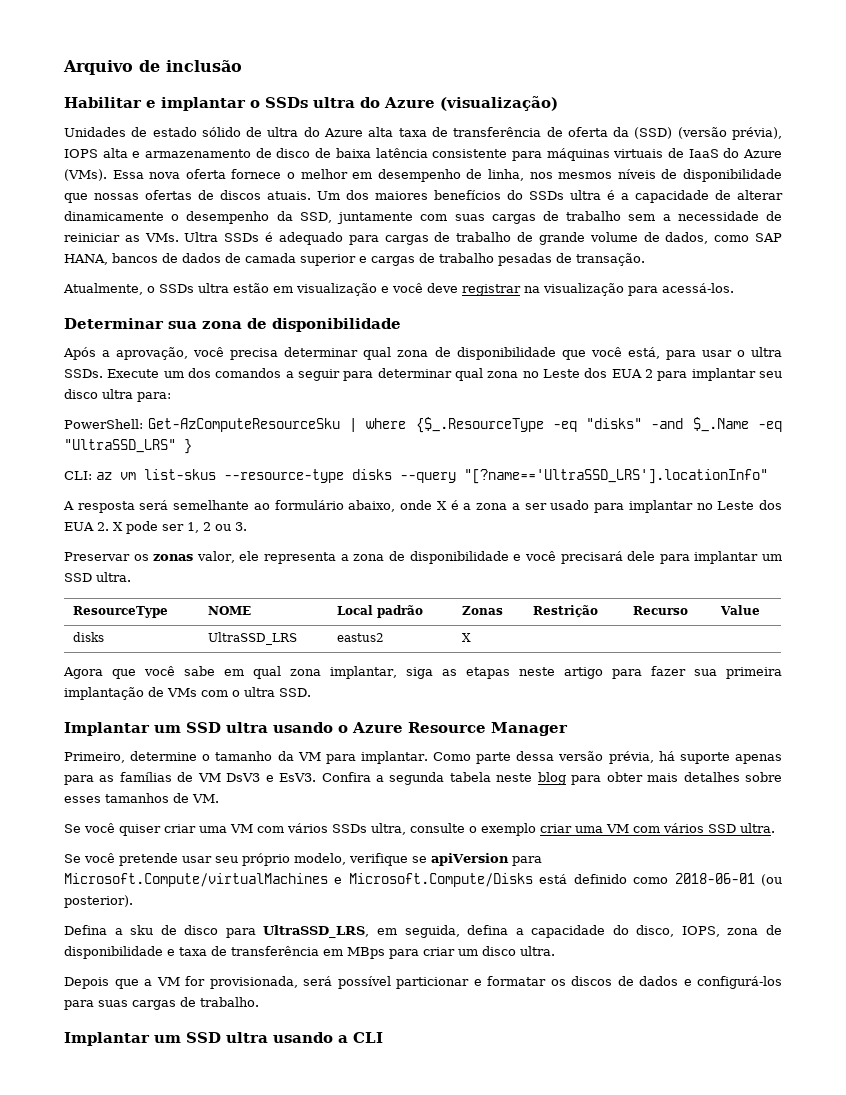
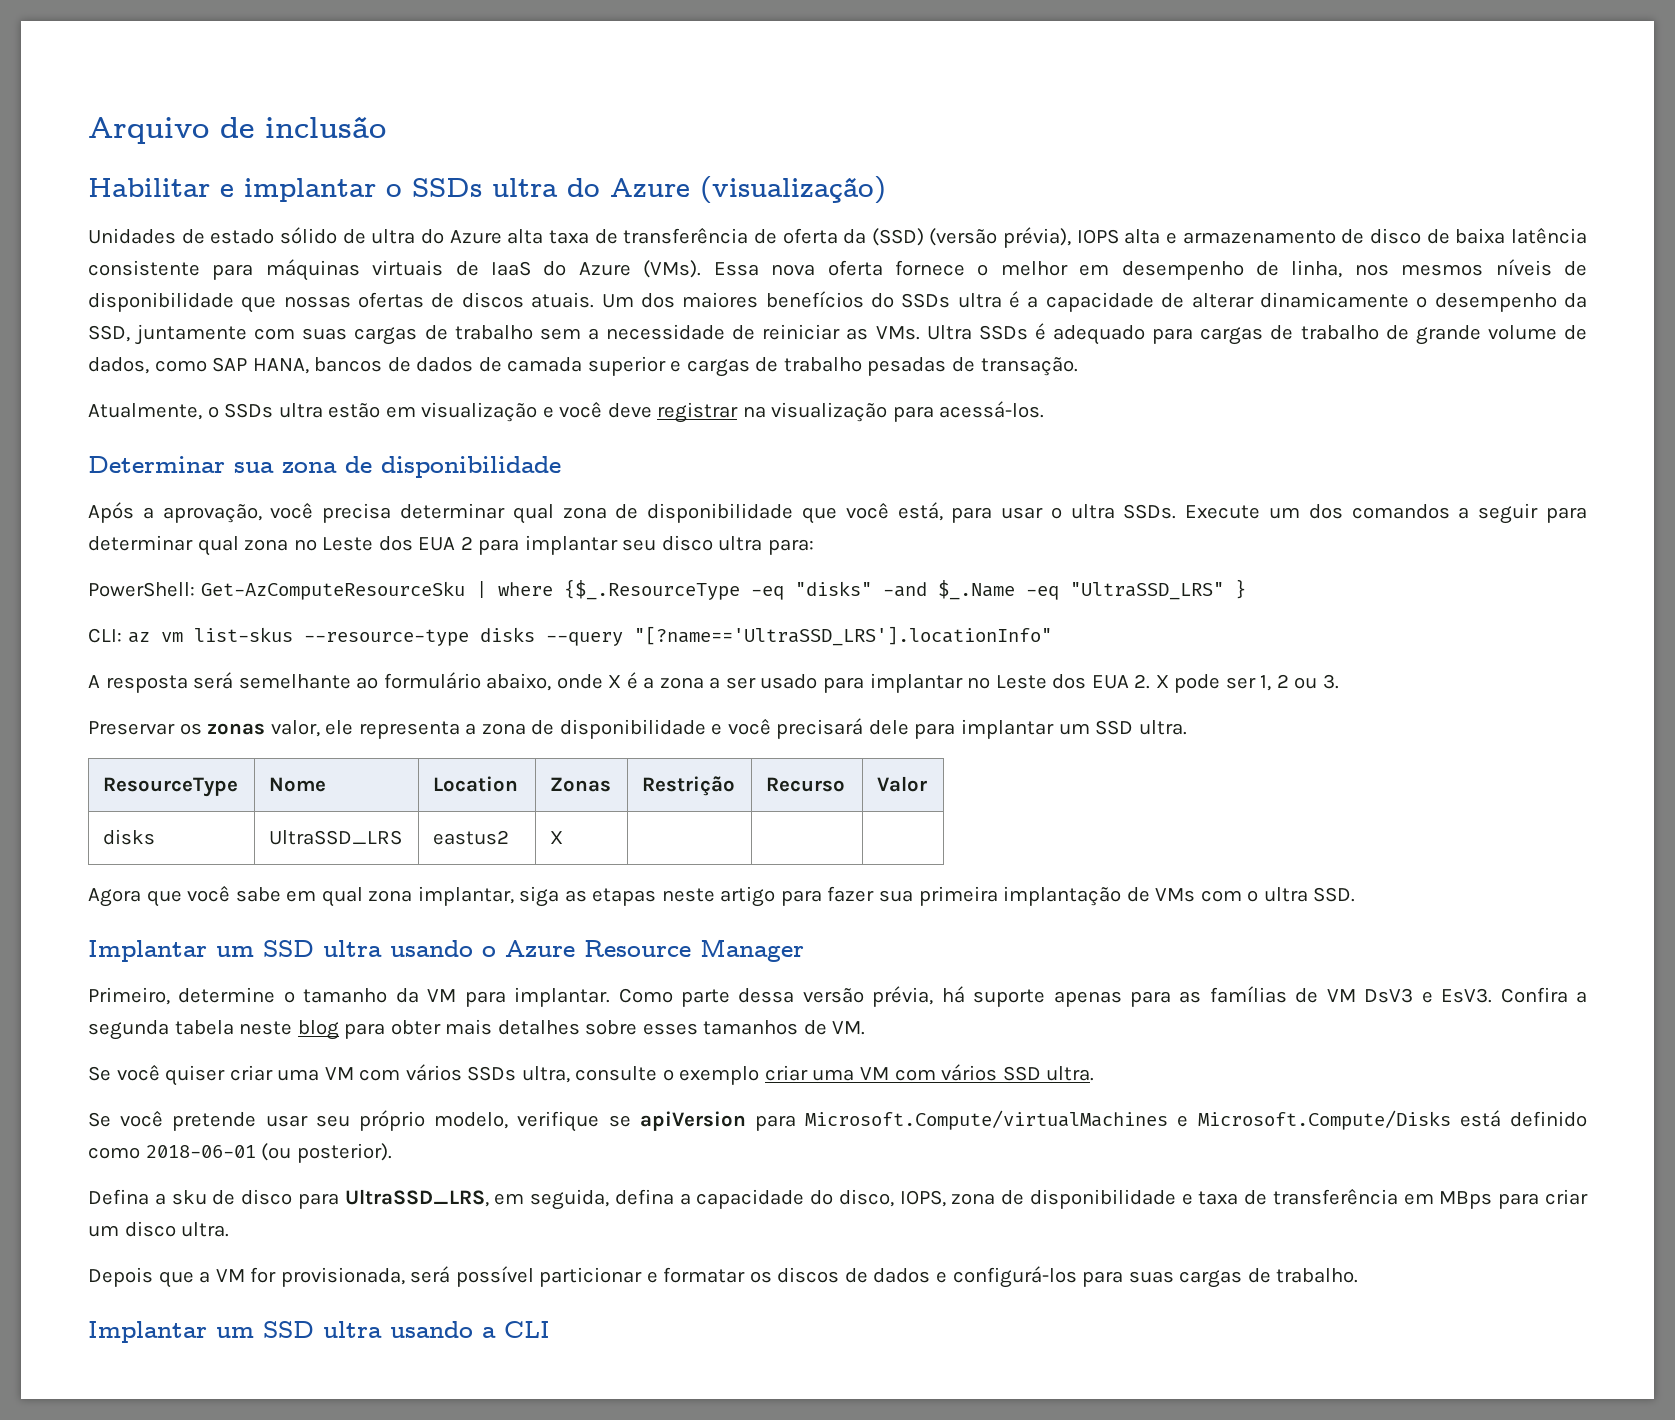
[207,606,251,615] [336,605,423,618] NOME | Local padrão -> [269,777,327,792] [433,776,519,792] Nome | Location
[719,605,760,615] Value -> [877,776,928,792] Valor

